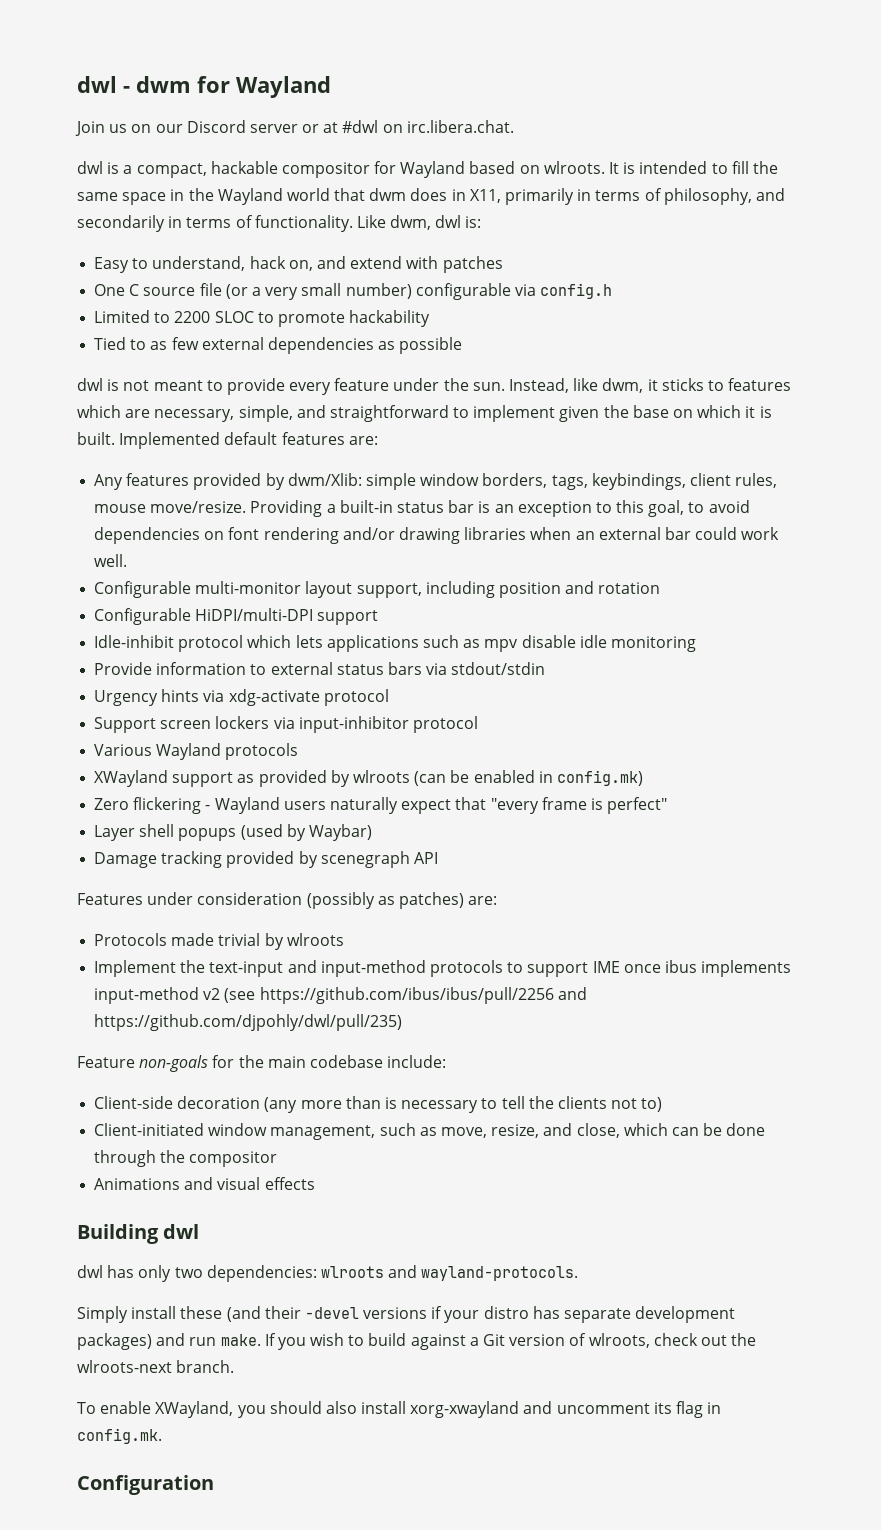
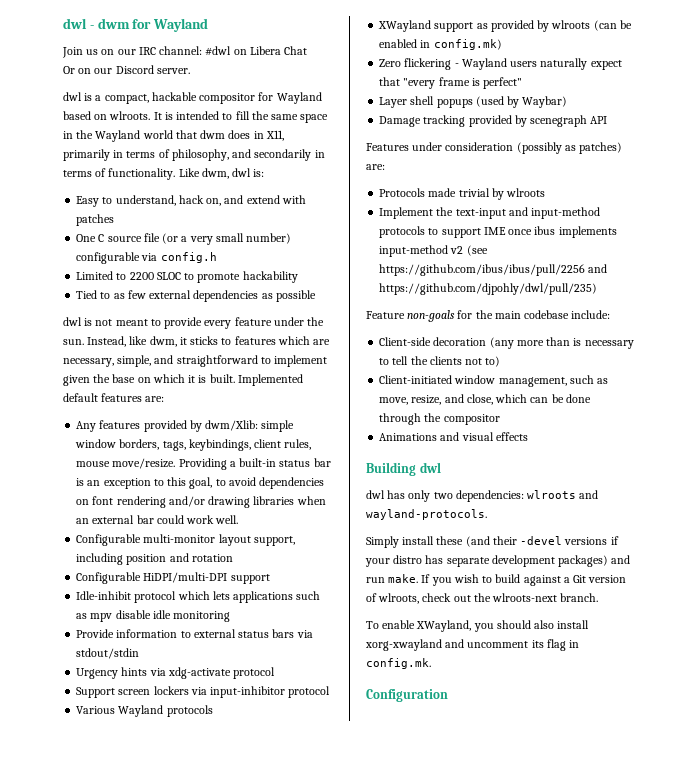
[186,120,514,133] Discord server or at #dwl on irc.libera.chat. -> [138,46,308,56] [63,65,190,74] IRC channel: #dwl on Libera Chat // Or on our Discord server.

